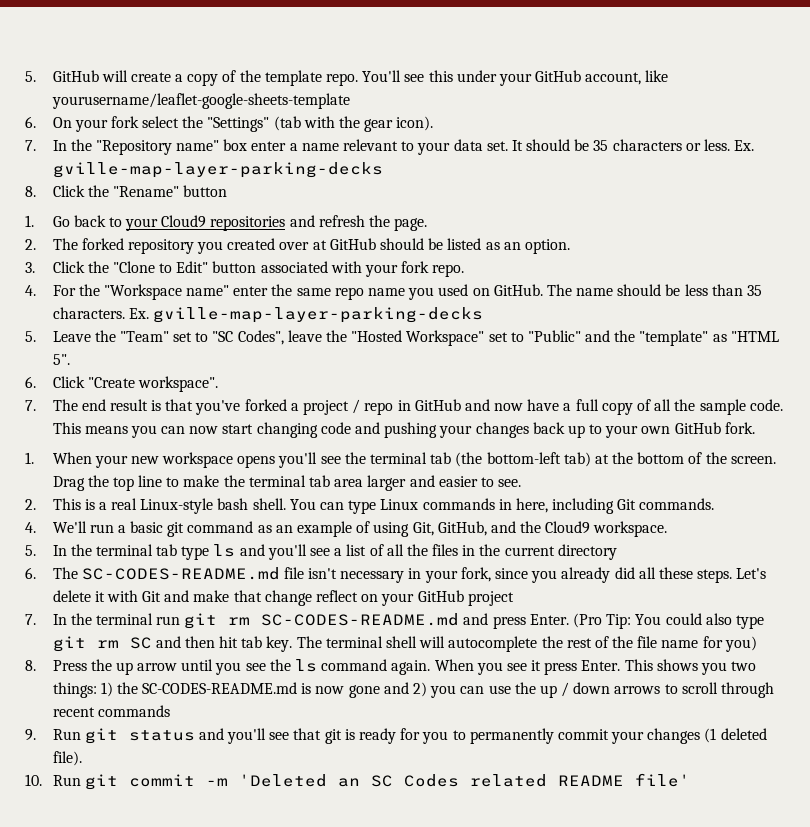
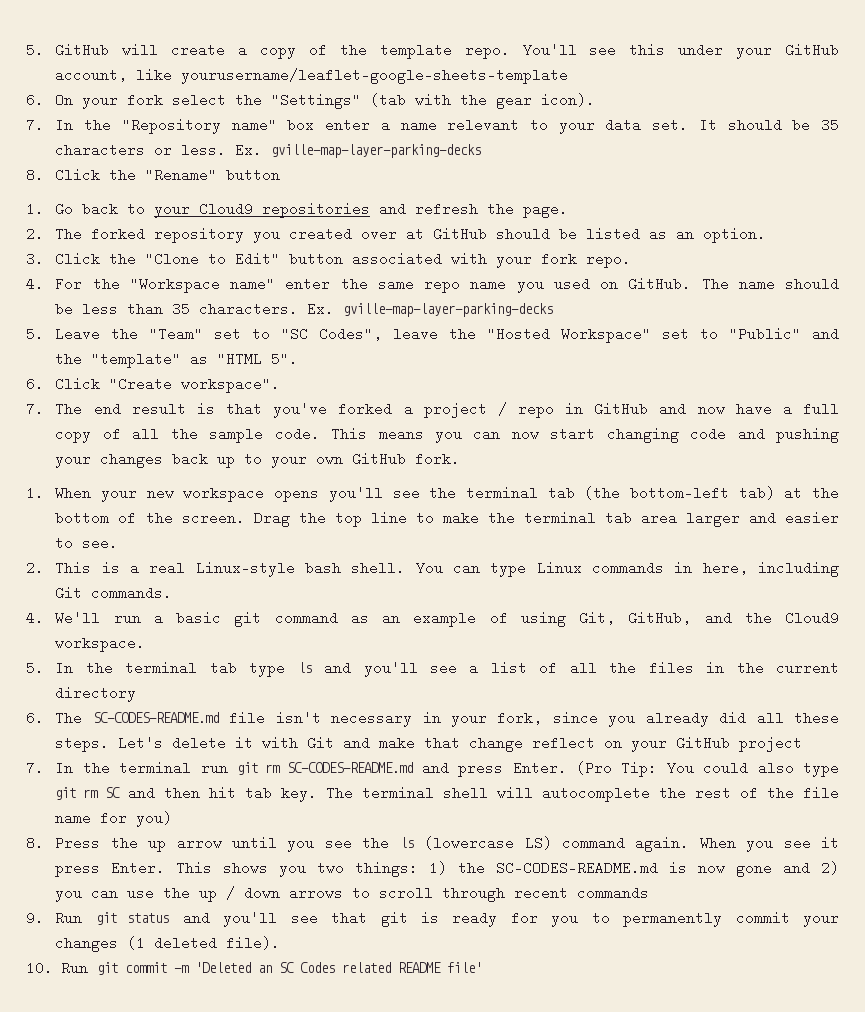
(317, 665) none -> [424,836,552,850] (lowercase LS)

